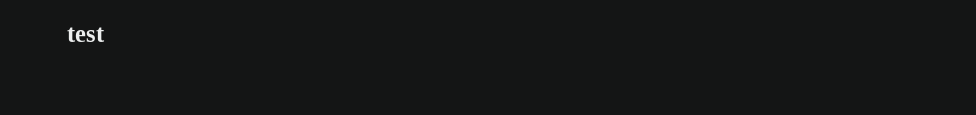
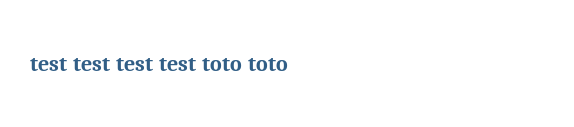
[67,27,105,42] test -> [30,58,288,71] test test test test toto toto

